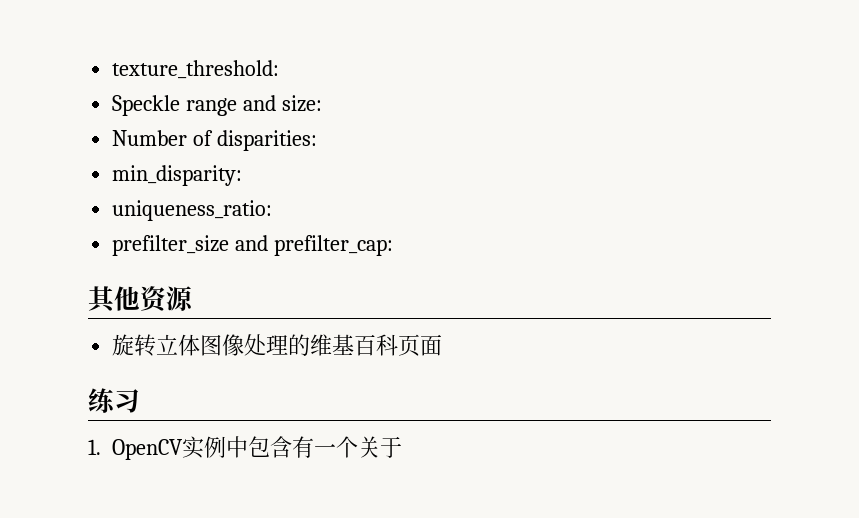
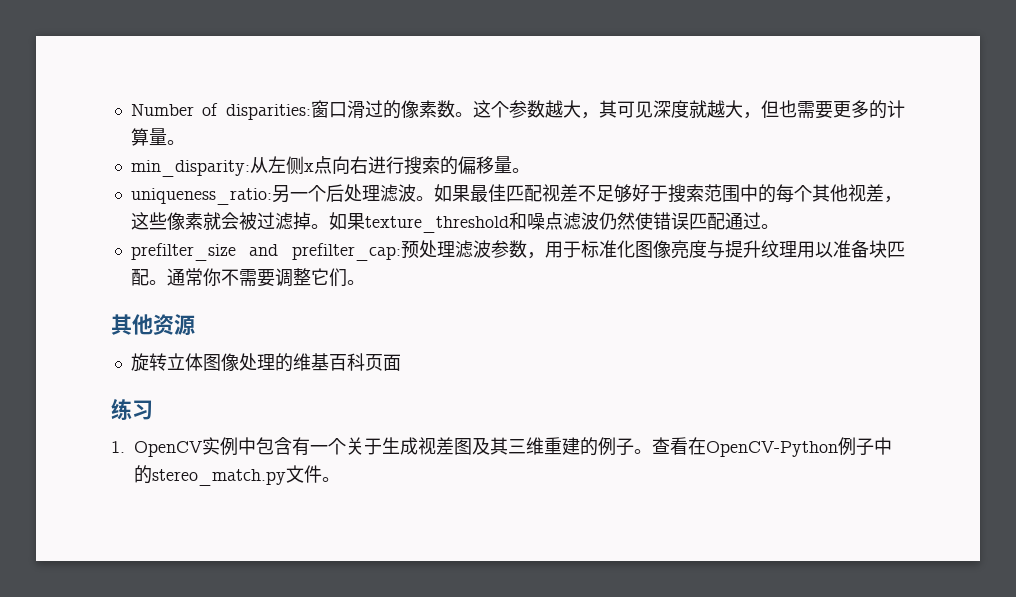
[112,60,280,79] [112,95,323,116] [112,130,318,151] [112,165,243,186] [112,200,273,221] [112,235,394,256] texture_threshold: // Speckle range and size: // Number of disparities: // min_disparity: // uniqueness_ratio: // prefilter_size and prefilter_cap: -> [130,100,905,120] [130,128,185,146] [130,156,530,177] [130,184,902,205] [130,212,779,233] [130,240,905,261] [130,268,365,287] Number of disparities:窗口滑过的像素数。这个参数越大，其可见深度就越大，但也需要更多的计算量。 // min_disparity:从左侧x点向右进行搜索的偏移量。 // uniqueness_ratio:另一个后处理滤波。如果最佳匹配视差不足够好于搜索范围中的每个其他视差，这些像素就会被过滤掉。如果texture_threshold和噪点滤波仍然使错误匹配通过。 // prefilter_size and prefilter_cap:预处理滤波参数，用于标准化图像亮度与提升纹理用以准备块匹配。通常你不需要调整它们。
(403, 447) none -> [382,437,892,457] [134,465,340,486] 生成视差图及其三维重建的例子。查看在OpenCV-Python例子中的stereo_match.py文件。

